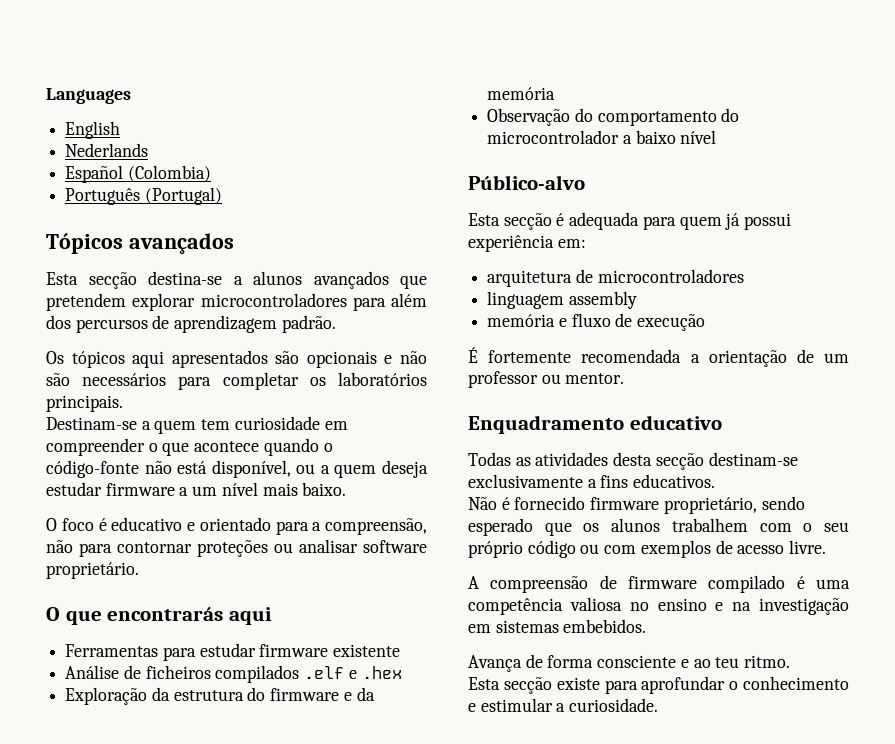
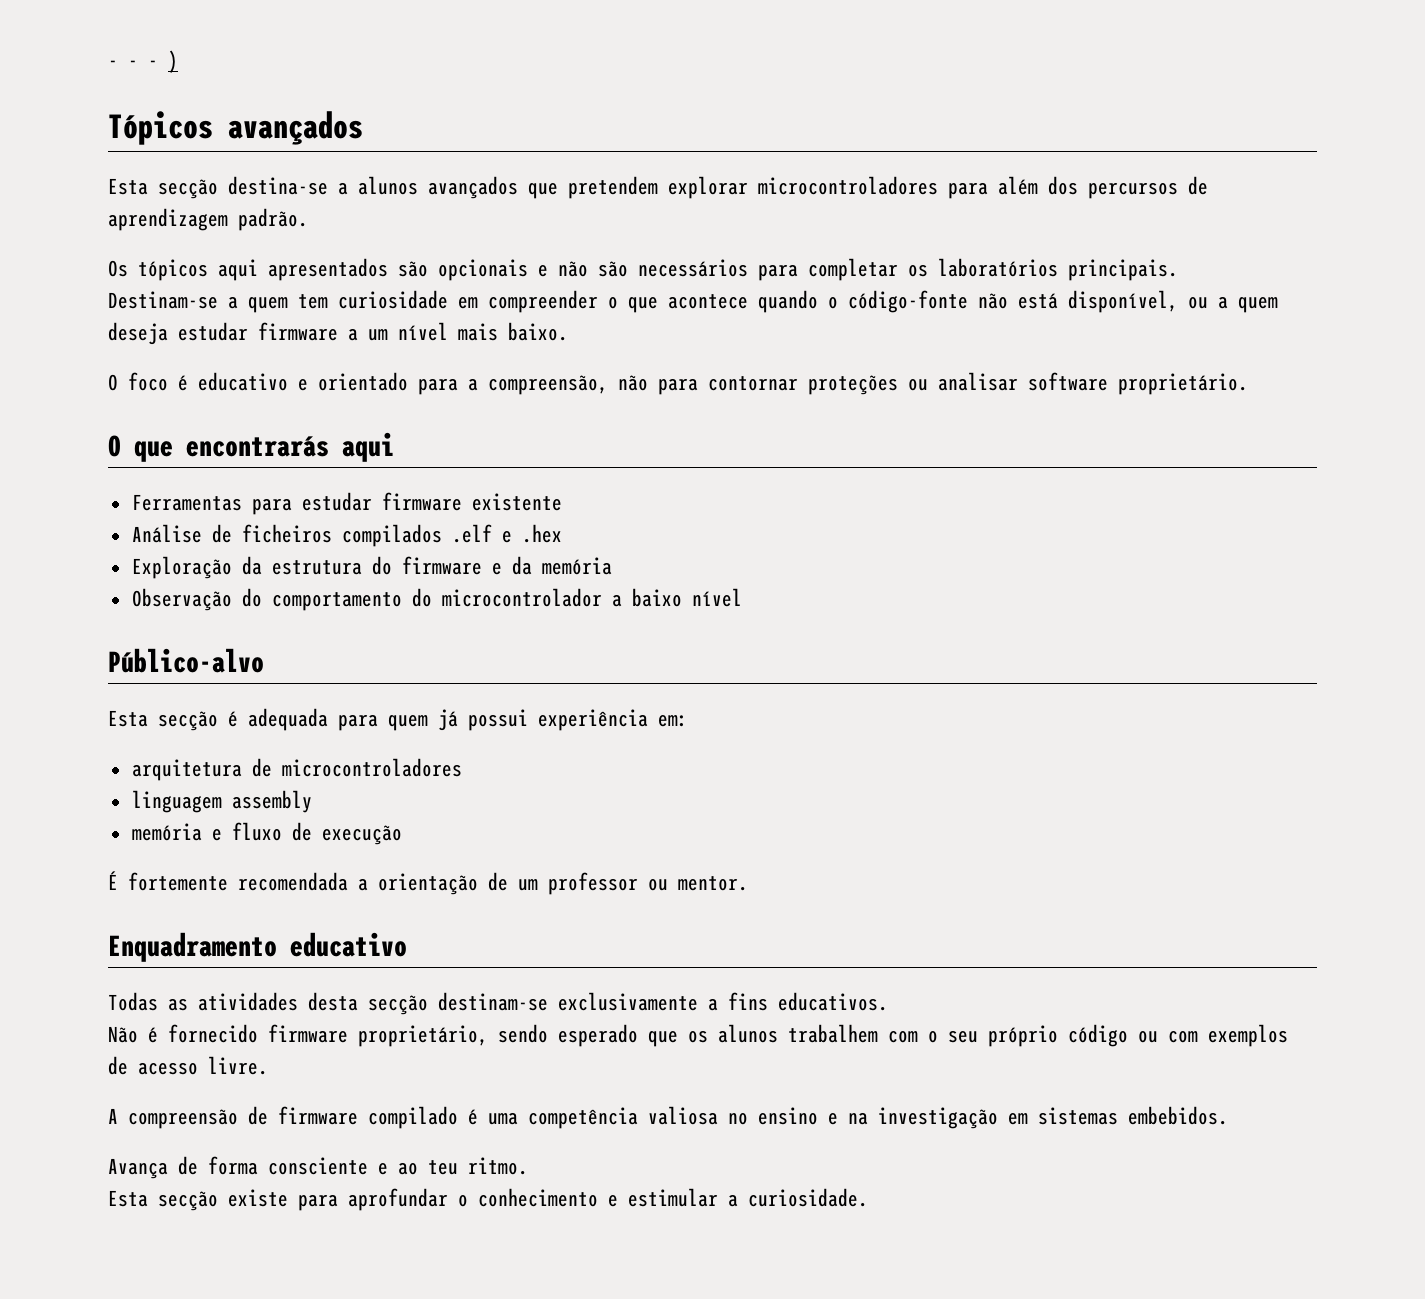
[46,88,131,104] [65,121,121,139] [65,143,149,157] [65,165,211,183] [65,187,222,205] Languages // English // Nederlands // Español (Colombia) // Português (Portugal) -> [108,50,178,73] - - - )

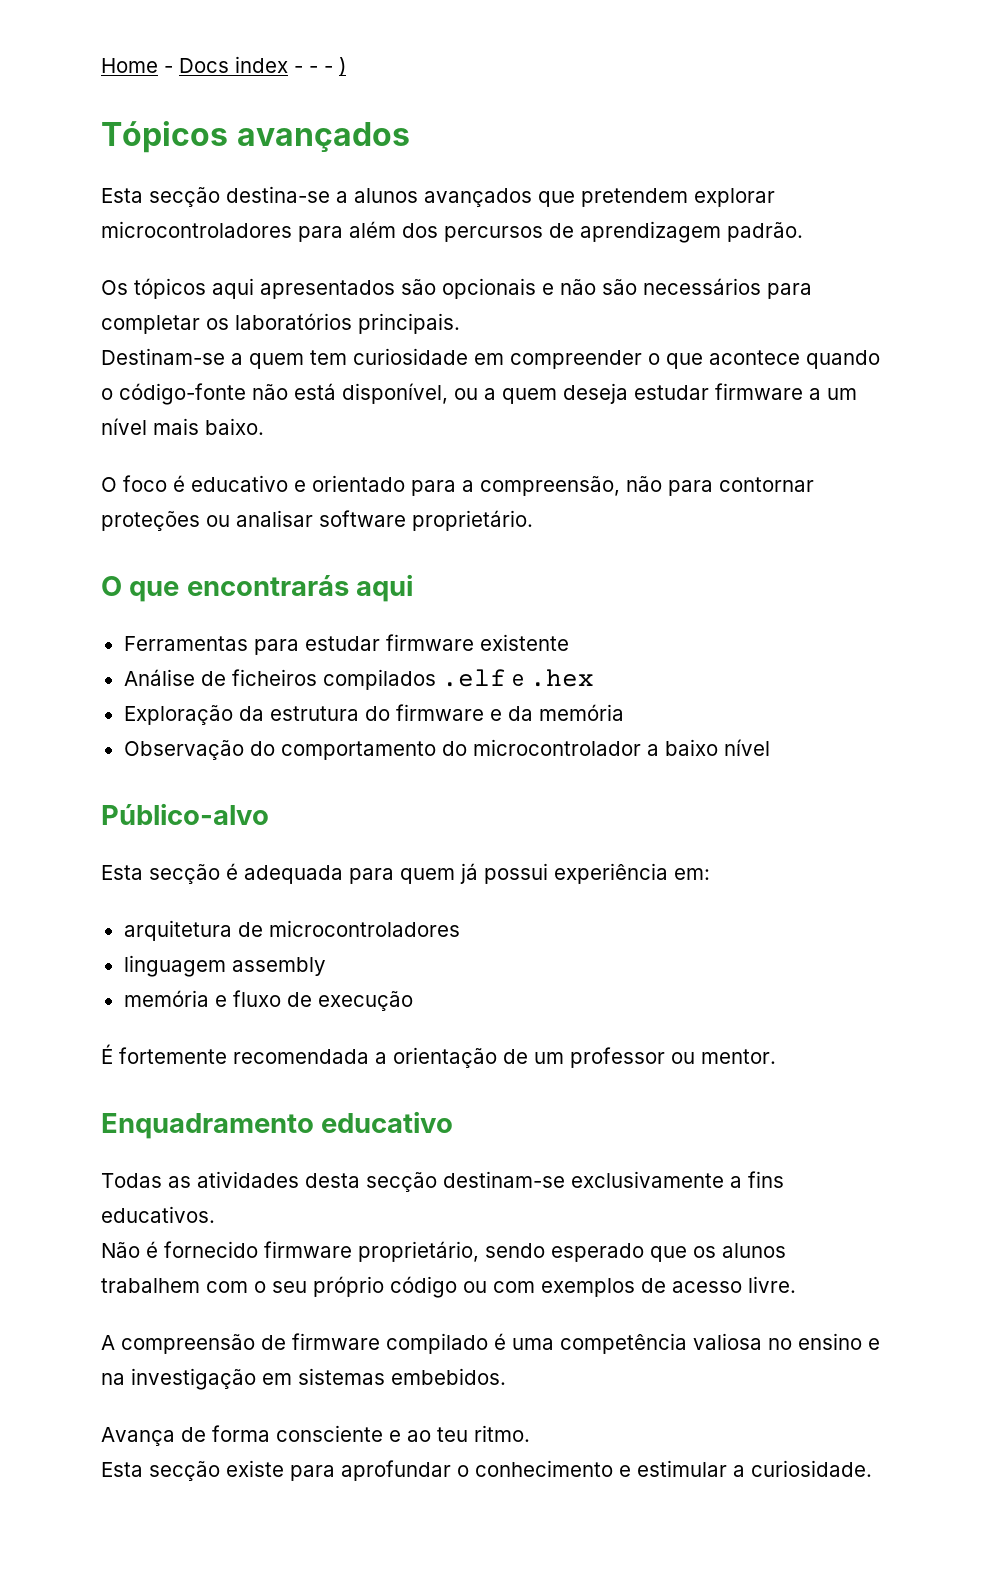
(108, 64) none -> [101,56,288,73] Home - Docs index

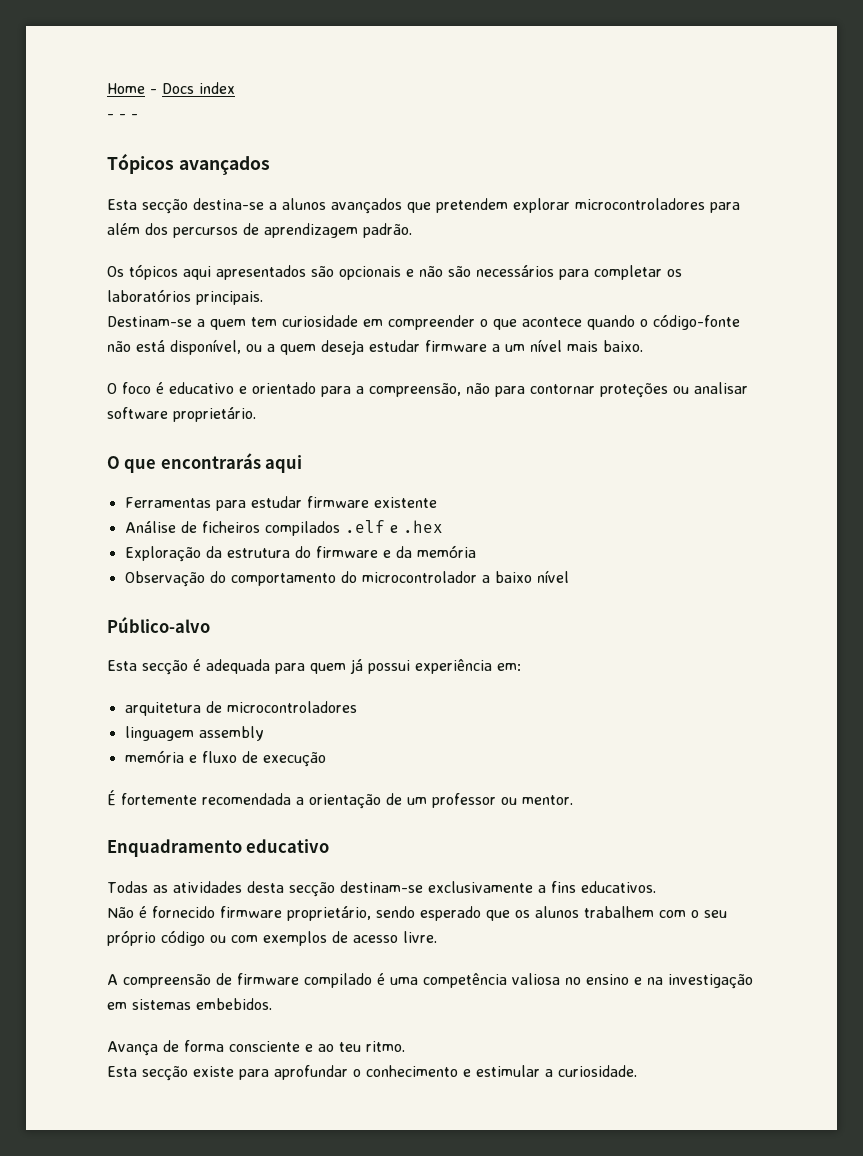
(288, 64) none -> (235, 88) //
[339,57,346,76] ) -> (138, 116) none

